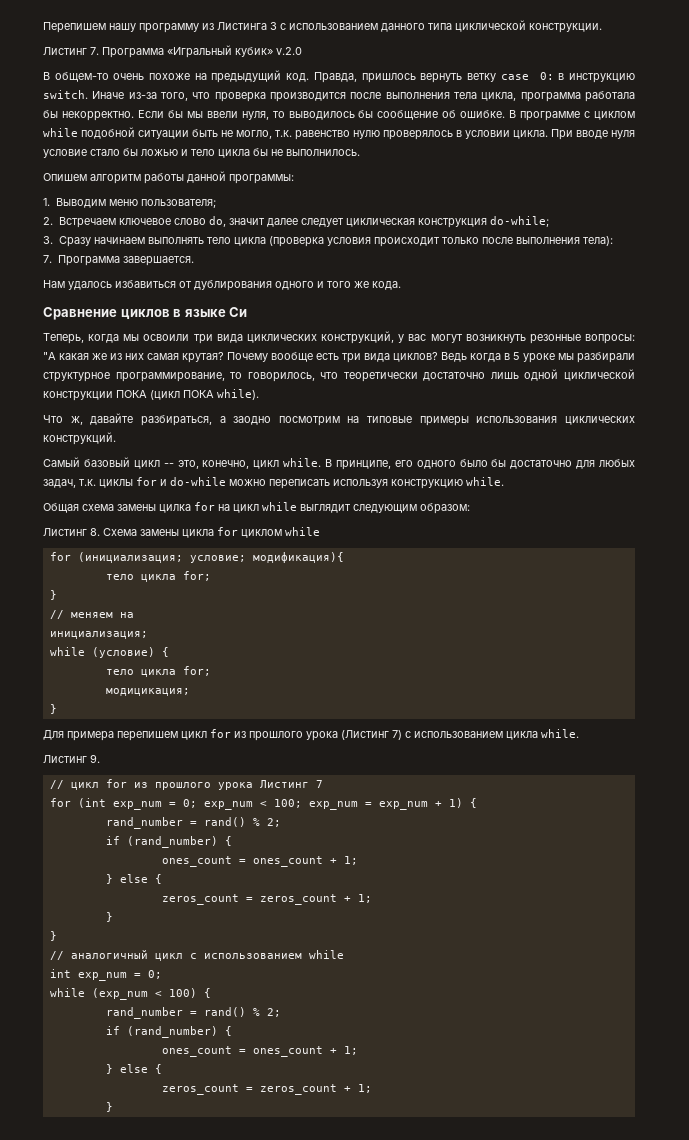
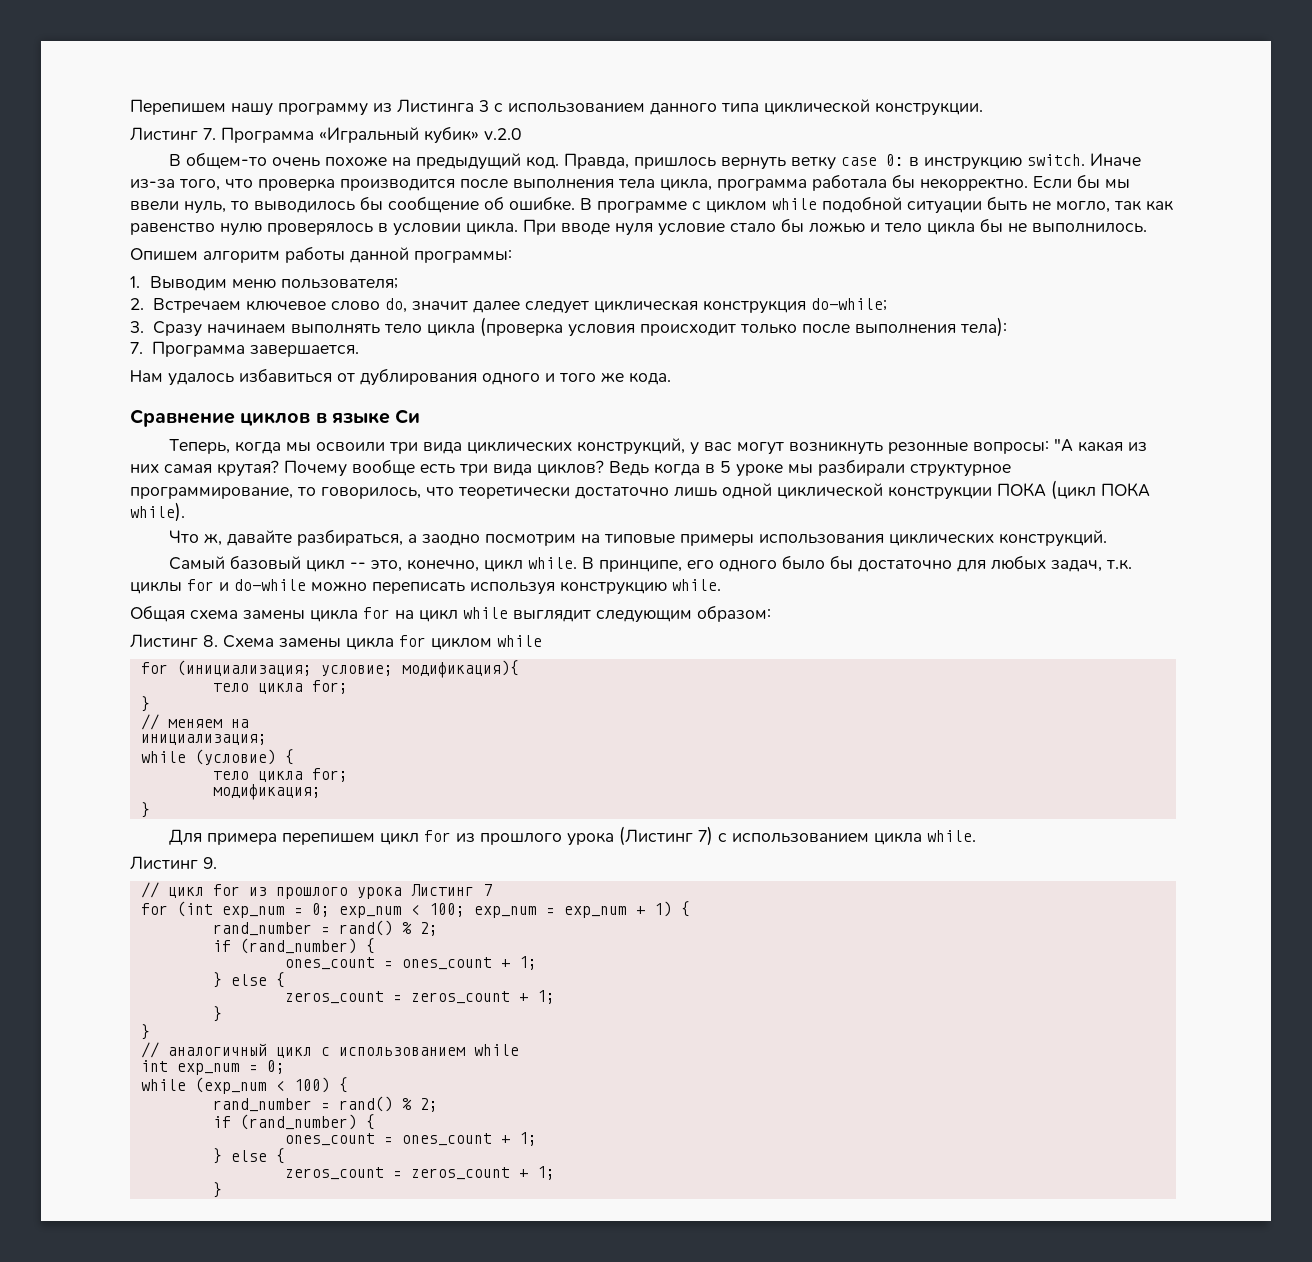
[241,111,269,120] нуля, -> [184,201,226,214] нуль,
[275,130,292,137] т.к. -> [1114,200,1174,211] так как
[92,353,107,360] же -> (1124, 446) none
[159,504,191,513] цилка -> [310,609,358,622] цикла
[105,688,190,696] модицикация; -> [212,784,321,800] модификация;

